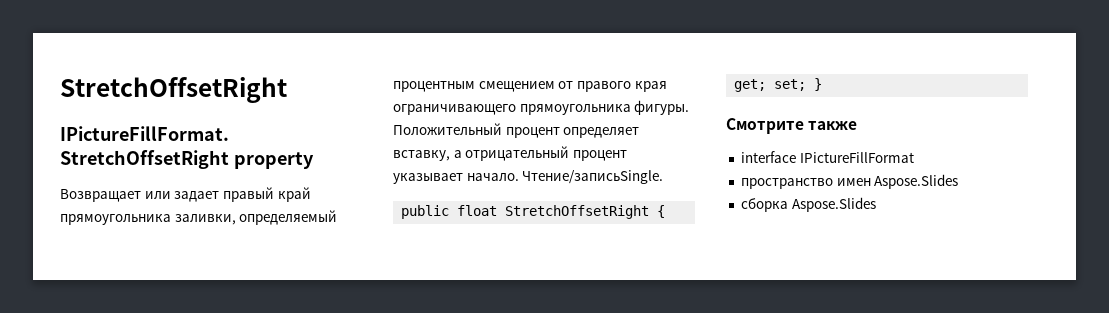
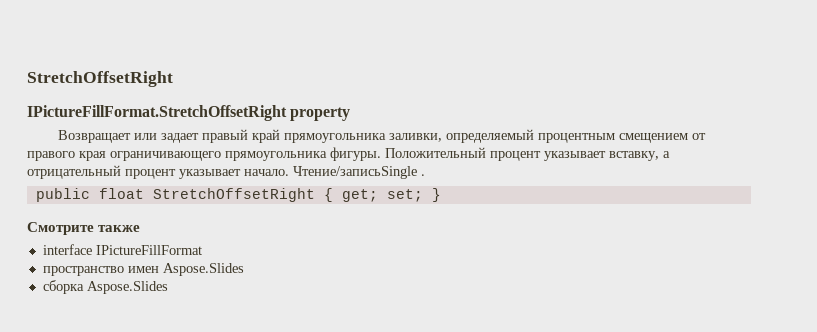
[563,127,640,138] определяет -> [544,151,606,161] указывает
[522,170,664,184] Чтение/записьSingle. -> [293,166,425,179] Чтение/записьSingle .

